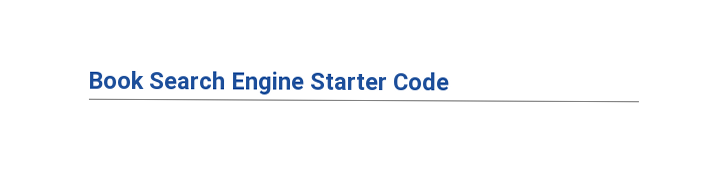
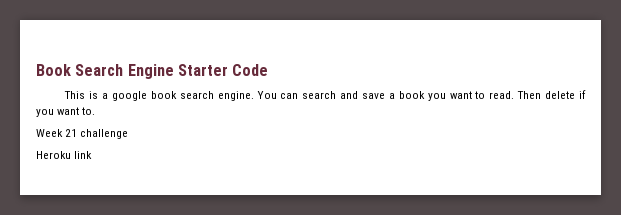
(451, 81) none -> [64,90,586,101] [36,107,96,117] [36,129,129,139] [36,151,93,159] // This is a google book search engine. You can search and save a book you want to read. Then delete if you want to. // Week 21 challenge // Heroku link

